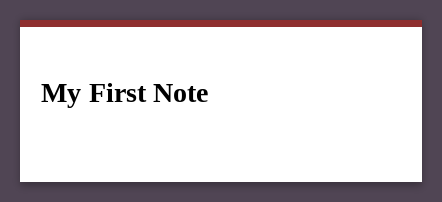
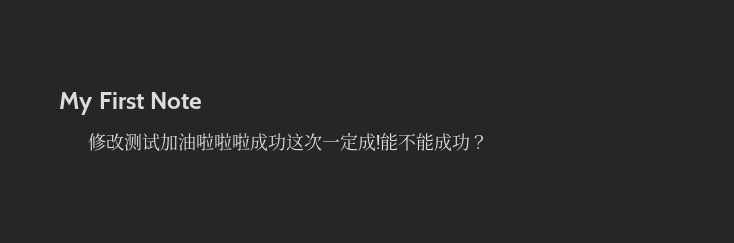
(209, 93) none -> [87,132,488,152] // 修改测试加油啦啦啦成功这次一定成!能不能成功？

